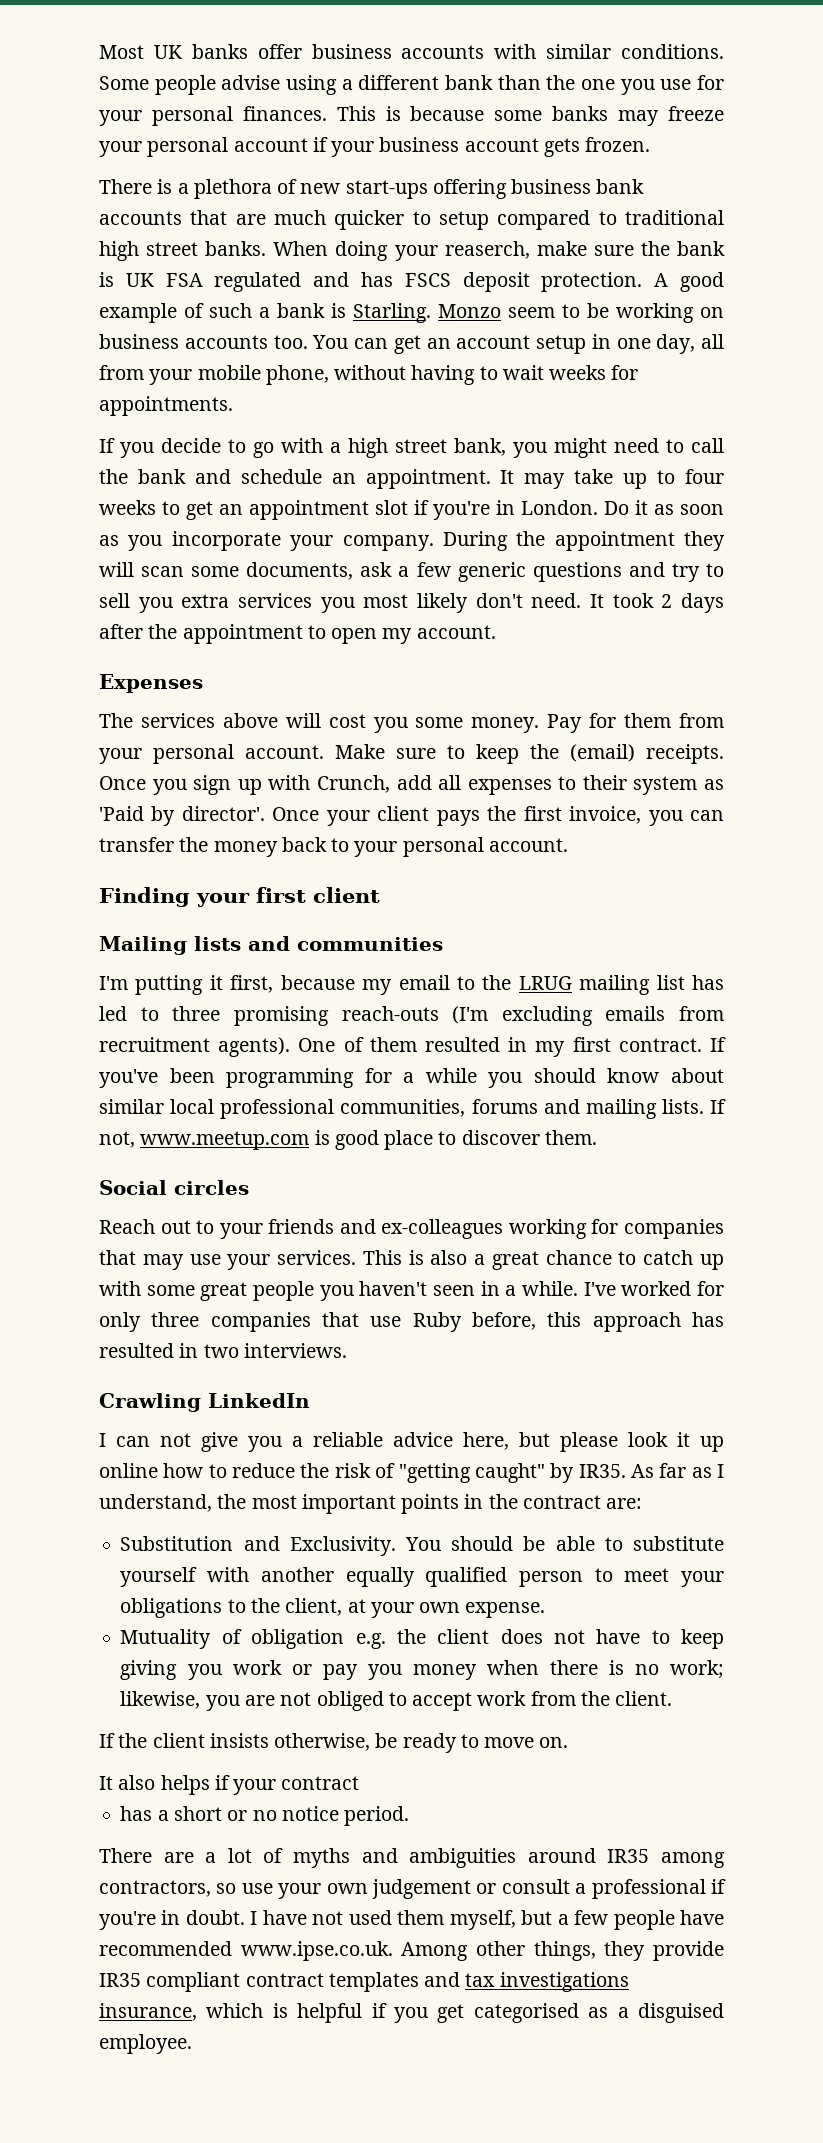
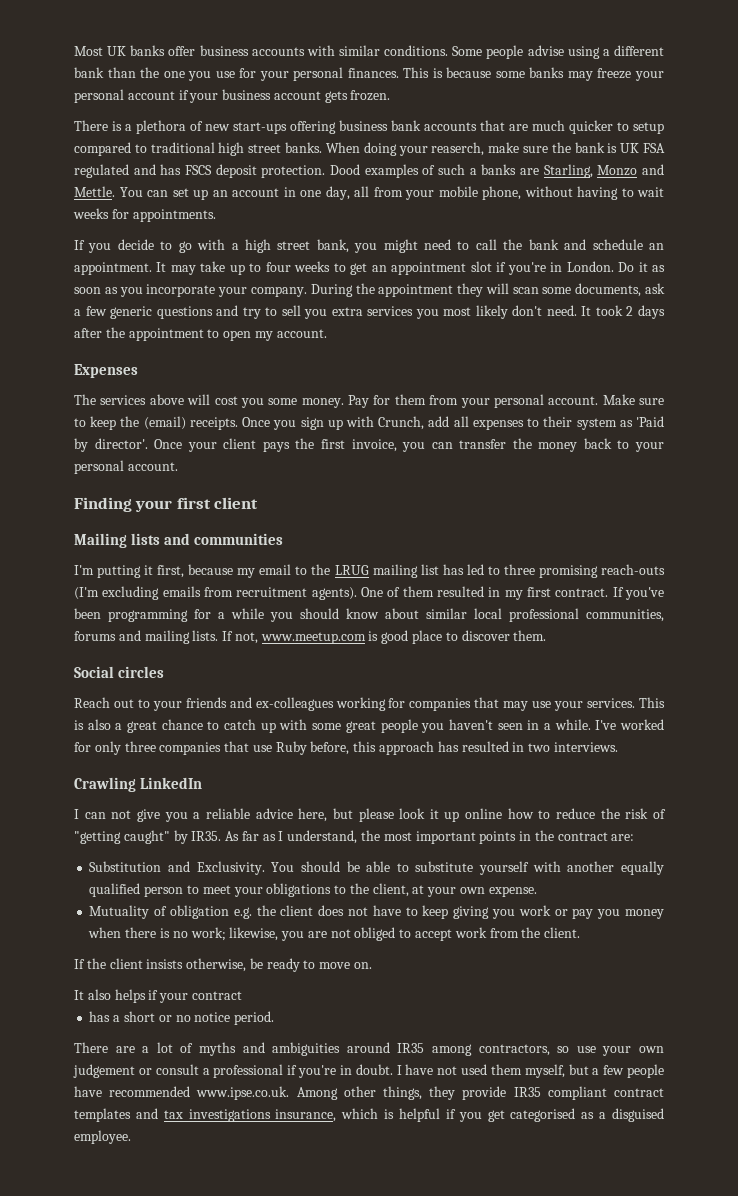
[654,272,724,292] [99,303,724,323] [99,334,421,354] A good example of such a bank is Starling. Monzo seem to be working on business accounts too. You can get -> [329,164,664,178] [74,186,208,200] Dood examples of such a banks are Starling, Monzo and Mettle. You can set up
[536,335,586,354] setup -> (279, 192) none

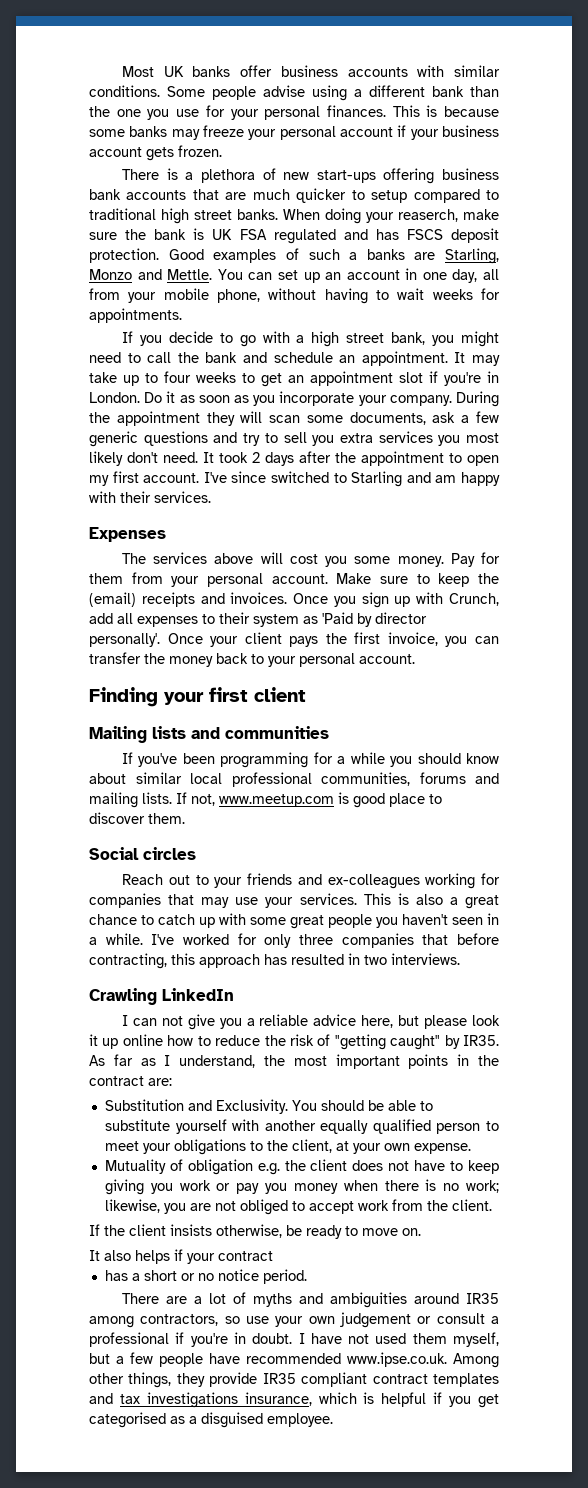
[329,164,360,175] Dood -> [168,249,204,260] Good
[276,329,327,338] account. -> [112,471,501,487] [89,491,211,503] first account. I've since switched to Starling and am happy with their services.
[189,417,238,430] receipts. -> [141,592,288,607] receipts and invoices.
[94,438,148,449] director'. -> [375,612,427,624] [89,633,160,647] director personally'.
[74,564,665,578] [74,586,609,600] I'm putting it first, because my email to the LRUG mailing list has led to three promising reach-outs (I'm excluding emails from recruitment agents). One of them resulted in my first contract. -> (329, 732) none
[252,741,350,755] use Ruby before, -> [457,933,499,945] [89,953,167,969] before contracting,

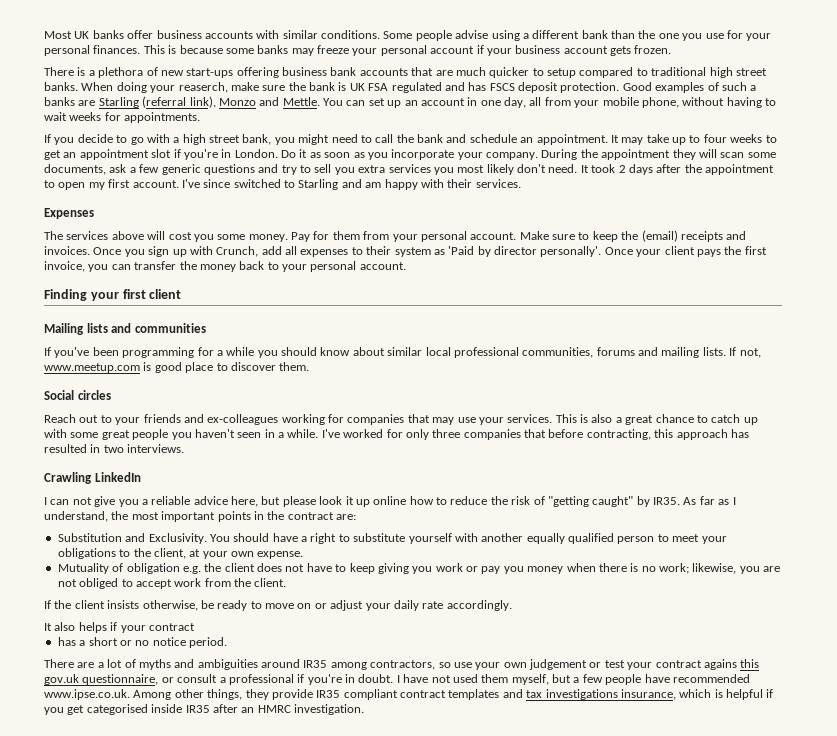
[445,248,499,264] Starling, -> [98,96,216,108] Starling (referral link),
[367,1100,416,1111] be able -> [272,533,337,544] have a right
[402,1228,421,1236] on. -> [297,600,512,611] on or adjust your daily rate accordingly.
(432, 1320) none -> [604,659,760,670] [44,674,174,685] test your contract agains this gov.uk questionnaire, or
[170,1412,333,1428] as a disguised employee. -> [151,704,364,715] inside IR35 after an HMRC investigation.

